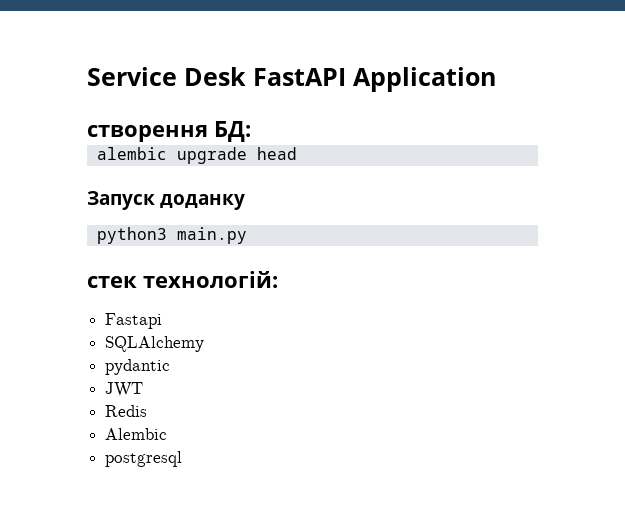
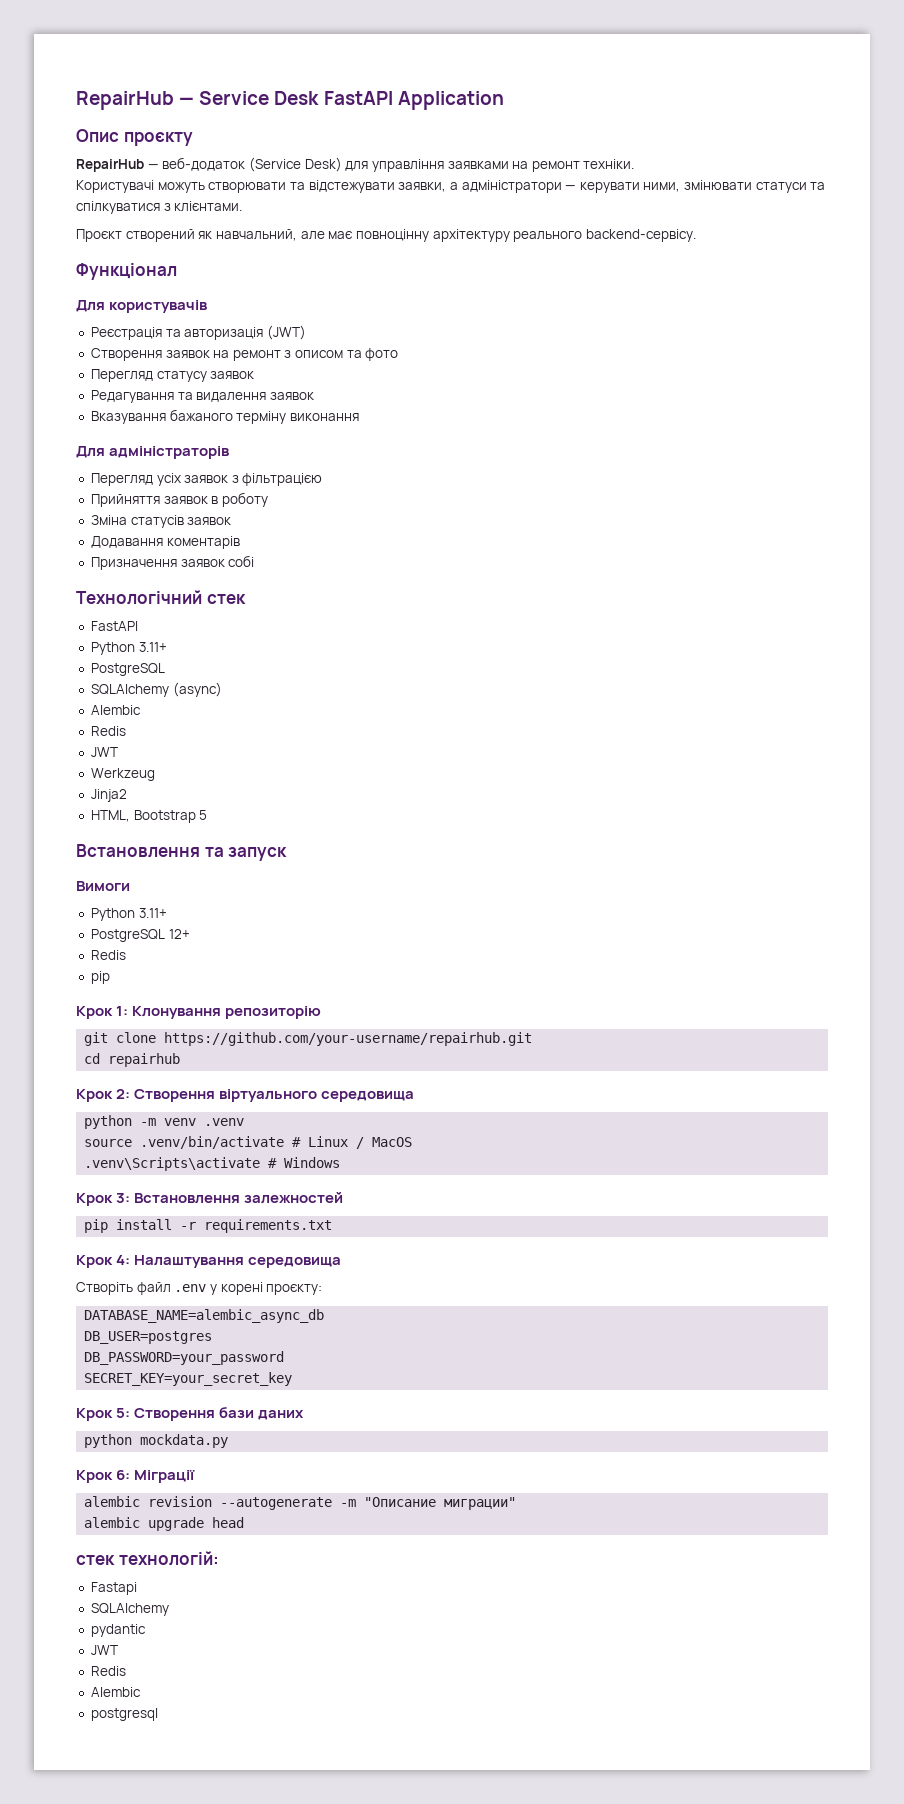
(87, 76) none -> [76,91,195,110] RepairHub —
[87,121,251,142] створення БД: -> [76,129,193,146] [76,157,635,172] [76,180,826,193] [76,201,243,214] [76,229,696,242] [76,263,177,280] [76,300,208,313] [90,325,306,340] [90,348,399,361] [90,369,255,382] [90,390,314,403] [90,409,359,424] [76,446,230,459] [90,473,323,486] [90,492,268,507] [90,515,232,528] [90,536,240,549] [90,555,255,570] [76,590,246,605] [90,621,138,631] [90,642,167,655] [90,663,165,676] [90,682,222,697] [90,705,141,715] [90,726,126,736] [90,747,118,757] [90,768,155,781] [90,789,127,802] [90,810,208,823] [76,844,288,861] [76,881,130,891] [90,908,167,921] [90,929,190,942] [90,950,126,960] [90,971,110,984] [76,1006,322,1019] [84,1032,533,1046] [84,1053,181,1067] [76,1089,415,1102] [84,1115,245,1129] [84,1136,413,1149] [84,1157,341,1171] [76,1192,344,1206] [84,1219,333,1233] [76,1255,342,1268] [76,1282,323,1295] [84,1309,325,1323] [84,1331,213,1344] [84,1351,285,1365] [84,1372,293,1386] [76,1407,305,1421] [84,1434,229,1448] [76,1470,196,1483] [84,1496,517,1510] Опис проєкту // RepairHub — веб-додаток (Service Desk) для управління заявками на ремонт техніки. // Користувачі можуть створювати та відстежувати заявки, а адміністратори — керувати ними, змінювати статуси та спілкуватися з клієнтами. // Проєкт створений як навчальний, але має повноцінну архітектуру реального backend-сервісу. // Функціонал // Для користувачів // Реєстрація та авторизація (JWT) // Створення заявок на ремонт з описом та фото // Перегляд статусу заявок // Редагування та видалення заявок // Вказування бажаного терміну виконання // Для адміністраторів // Перегляд усіх заявок з фільтрацією // Прийняття заявок в роботу // Зміна статусів заявок // Додавання коментарів // Призначення заявок собі // Технологічний стек // FastAPI // Python 3.11+ // PostgreSQL // SQLAlchemy (async) // Alembic // Redis // JWT // Werkzeug // Jinja2 // HTML, Bootstrap 5 // Встановлення та запуск // Вимоги // Python 3.11+ // PostgreSQL 12+ // Redis // pip // Крок 1: Клонування репозиторію // git clone https://github.com/your-username/repairhub.git // cd repairhub // Крок 2: Створення віртуального середовища // python -m venv .venv // source .venv/bin/activate # Linux / MacOS // .venv\Scripts\activate # Windows // Крок 3: Встановлення залежностей // pip install -r requirements.txt // Крок 4: Налаштування середовища // Створіть файл .env у корені проєкту: // DATABASE_NAME=alembic_async_db // DB_USER=postgres // DB_PASSWORD=your_password // SECRET_KEY=your_secret_key // Крок 5: Створення бази даних // python mockdata.py // Крок 6: Міграції // alembic revision --autogenerate -m "Описание миграции"
[87,191,245,210] [96,227,247,244] // Запуск доданку // python3 main.py -> (245, 1522) none

